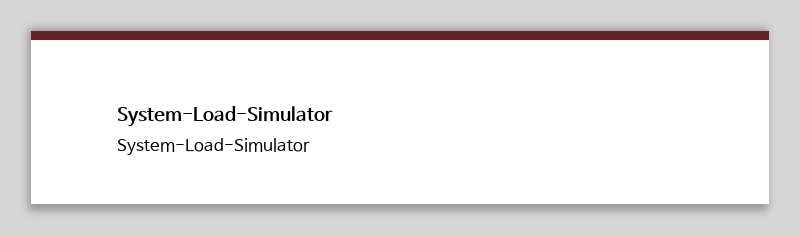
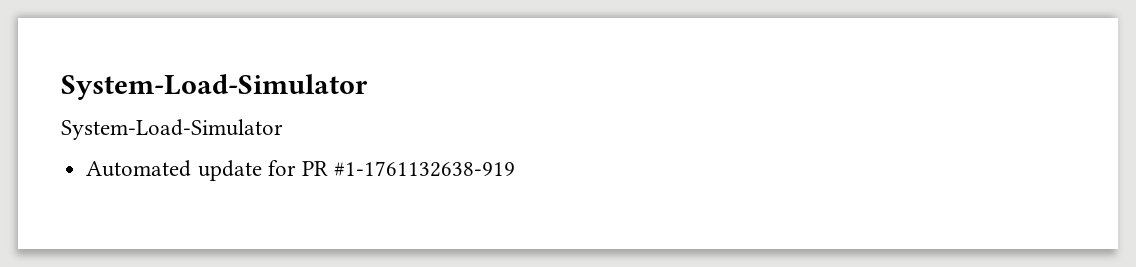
(310, 147) none -> [86,160,516,181] // Automated update for PR #1-1761132638-919

